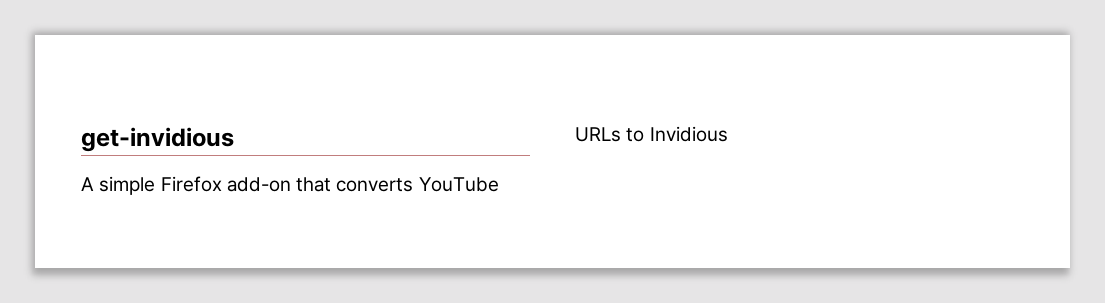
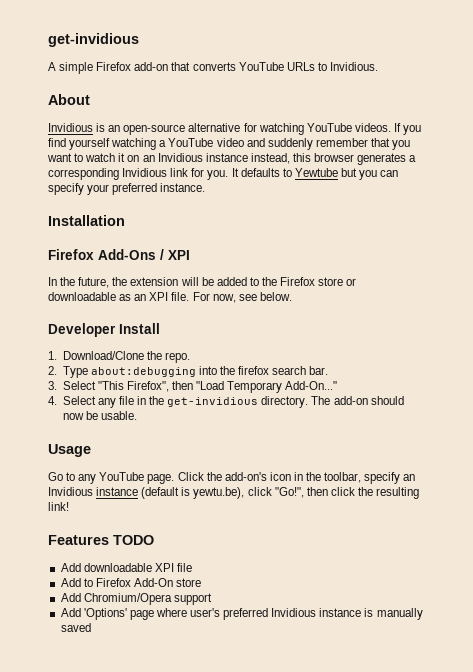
[649,126,728,142] Invidious -> [329,62,378,71] [48,94,90,105] [48,123,422,135] [48,138,411,150] [47,153,417,165] [48,168,399,180] [48,183,206,195] [48,215,125,226] [48,249,190,260] [48,277,357,288] [48,292,292,303] [48,323,160,337] [48,351,190,363] [48,366,329,378] [48,381,338,393] [48,396,404,408] [62,411,137,420] [48,444,91,457] [48,472,416,484] [48,487,420,499] [48,502,69,511] [48,535,154,545] [60,563,192,572] [60,578,202,587] [60,593,212,605] [60,608,423,620] [60,623,91,632] Invidious. // About // Invidious is an open-source alternative for watching YouTube videos. If you find yourself watching a YouTube video and suddenly remember that you want to watch it on an Invidious instance instead, this browser generates a corresponding Invidious link for you. It defaults to Yewtube but you can specify your preferred instance. // Installation // Firefox Add-Ons / XPI // In the future, the extension will be added to the Firefox store or downloadable as an XPI file. For now, see below. // Developer Install // 1. Download/Clone the repo. // 2. Type about:debugging into the firefox search bar. // 3. Select "This Firefox", then "Load Temporary Add-On..." // 4. Select any file in the get-invidious directory. The add-on should now be usable. // Usage // Go to any YouTube page. Click the add-on's icon in the toolbar, specify an Invidious instance (default is yewtu.be), click "Go!", then click the resulting link! // Features TODO // Add downloadable XPI file // Add to Firefox Add-On store // Add Chromium/Opera support // Add 'Options' page where user's preferred Invidious instance is manually saved

